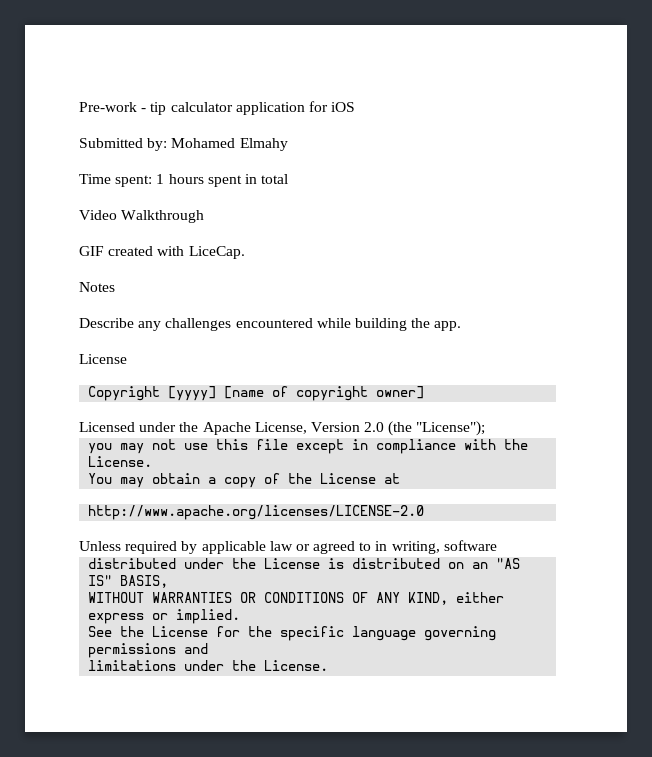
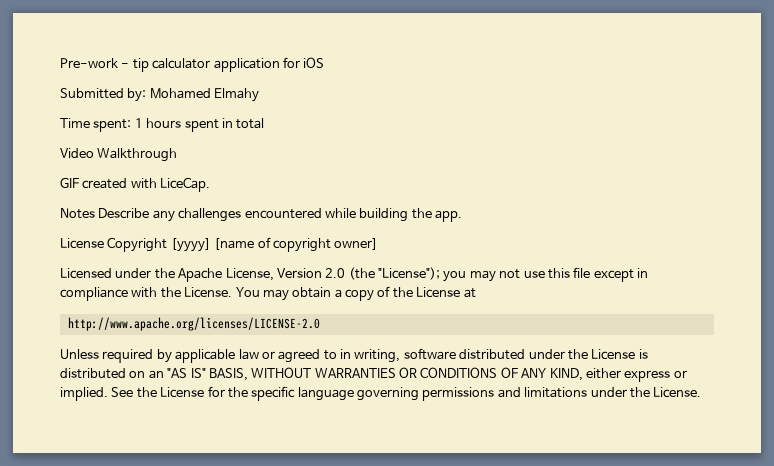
(115, 287) // -> (95, 213) none
(127, 359) // -> (104, 243) none
(486, 428) // -> (440, 273) none
(153, 461) // -> (233, 292) none
(497, 545) // -> (456, 354) none
(169, 581) // -> (248, 374) none
(241, 616) // -> (108, 394) none
(209, 648) // -> (521, 392) none

